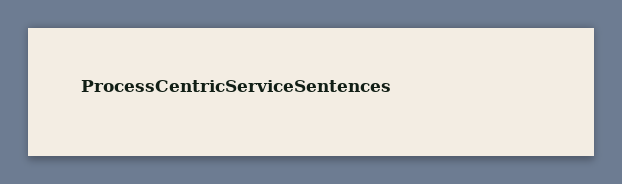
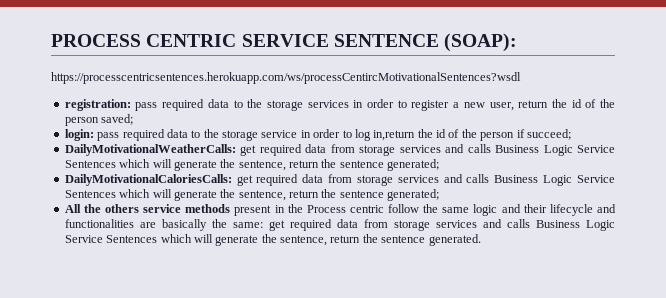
[81,80,391,92] ProcessCentricServiceSentences -> [51,33,518,52] [51,72,521,84] [64,99,616,111] [64,114,134,126] [64,129,571,141] [64,144,616,156] [64,159,440,171] [64,174,615,186] [64,189,440,201] [64,204,616,216] [64,219,616,231] [64,234,481,246] PROCESS CENTRIC SERVICE SENTENCE (SOAP): // https://processcentricsentences.herokuapp.com/ws/processCentircMotivationalSentences?wsdl // registration: pass required data to the storage services in order to register a new user, return the id of the person saved; // login: pass required data to the storage service in order to log in,return the id of the person if succeed; // DailyMotivationalWeatherCalls: get required data from storage services and calls Business Logic Service Sentences which will generate the sentence, return the sentence generated; // DailyMotivationalCaloriesCalls: get required data from storage services and calls Business Logic Service Sentences which will generate the sentence, return the sentence generated; // All the others service methods present in the Process centric follow the same logic and their lifecycle and functionalities are basically the same: get required data from storage services and calls Business Logic Service Sentences which will generate the sentence, return the sentence generated.

